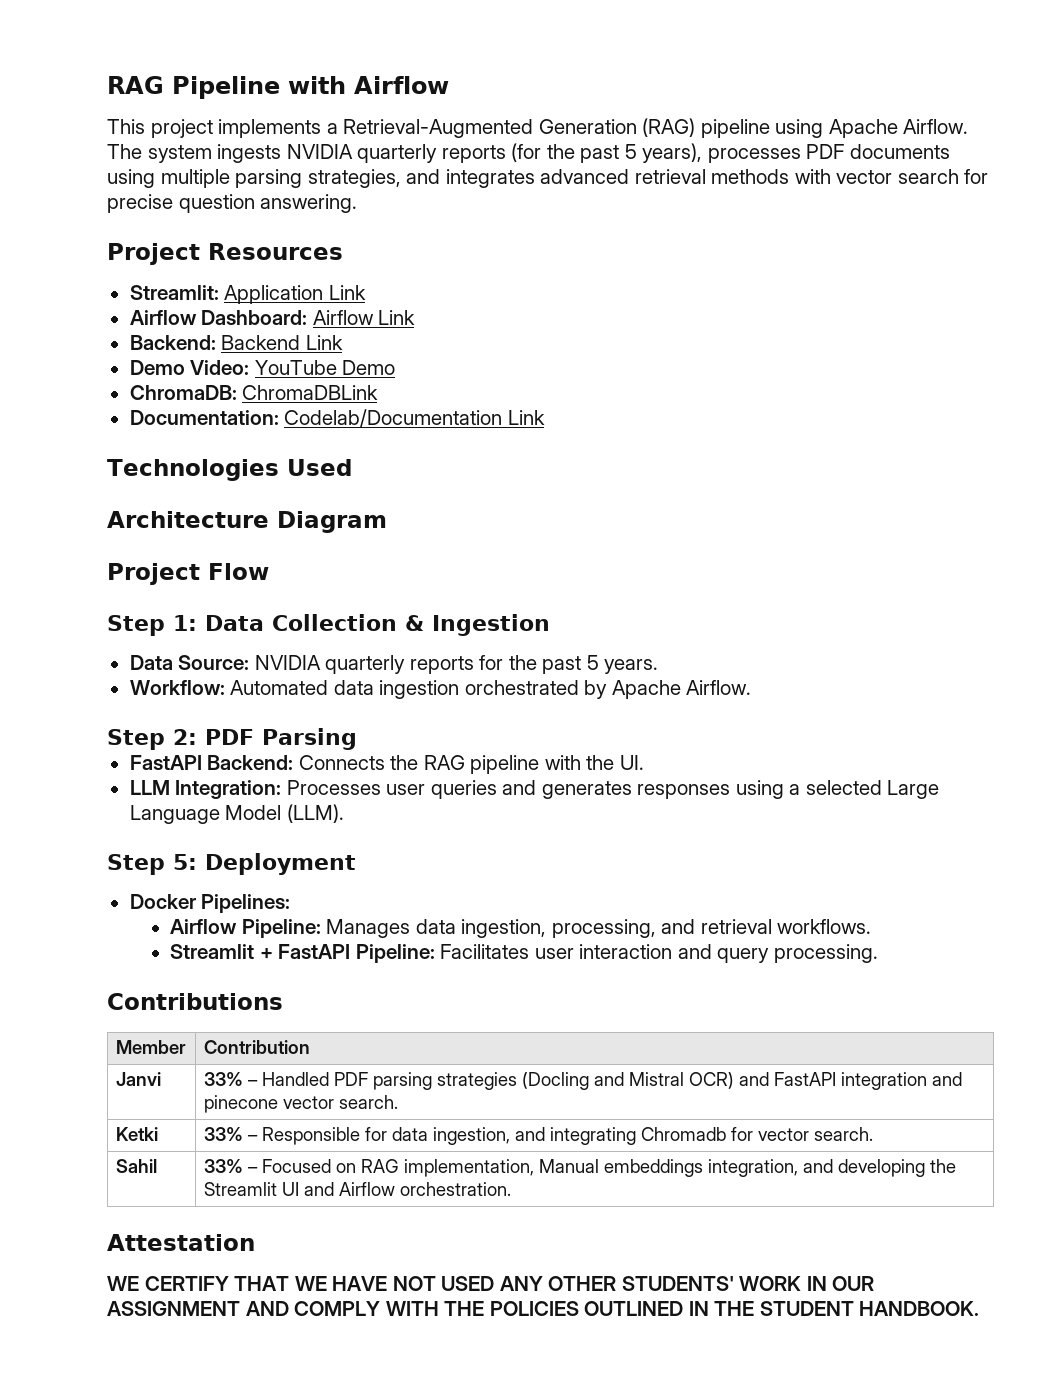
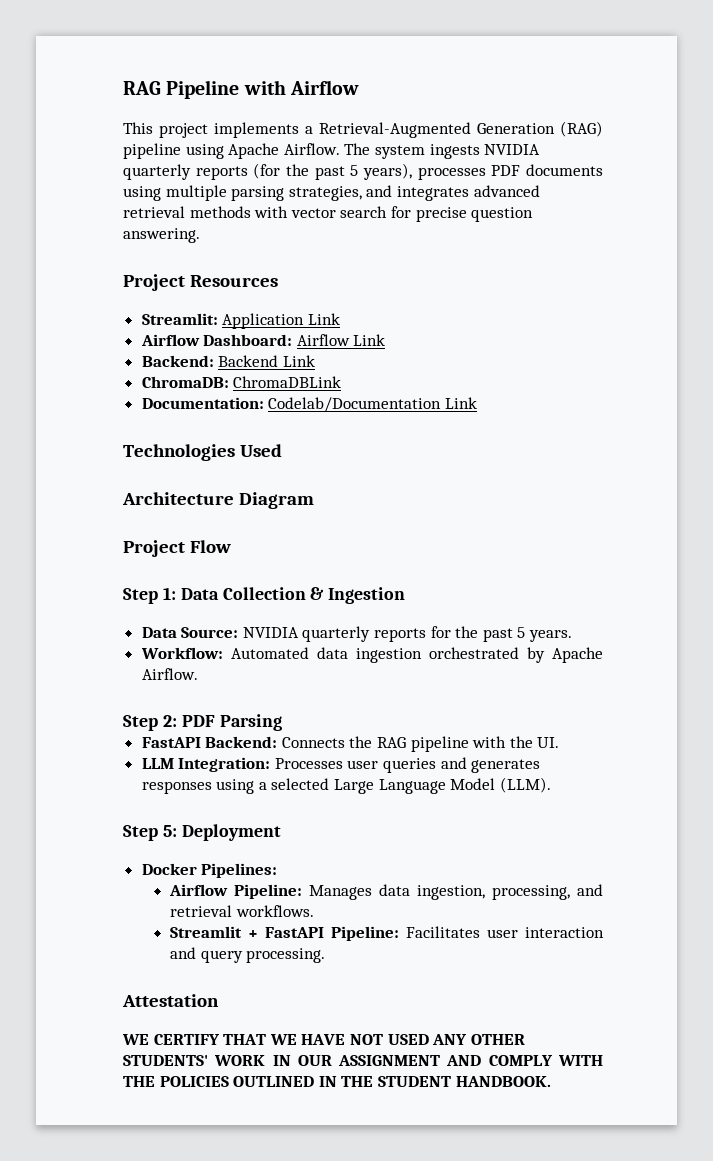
[129,360,396,375] // Demo Video: YouTube Demo -> (315, 361) none
[107,993,283,1010] [115,1040,186,1054] [203,1040,310,1054] [115,1072,161,1086] [203,1072,962,1090] [203,1095,398,1113] [115,1127,158,1141] [203,1127,873,1145] [115,1159,157,1173] [203,1159,956,1177] [203,1182,511,1196] // Contributions // Member | Contribution // Janvi | 33% – Handled PDF parsing strategies (Docling and Mistral OCR) and FastAPI integration and pinecone vector search. // Ketki | 33% – Responsible for data ingestion, and integrating Chromadb for vector search. // Sahil | 33% – Focused on RAG implementation, Manual embeddings integration, and developing the Streamlit UI and Airflow orchestration. -> (326, 955) none

